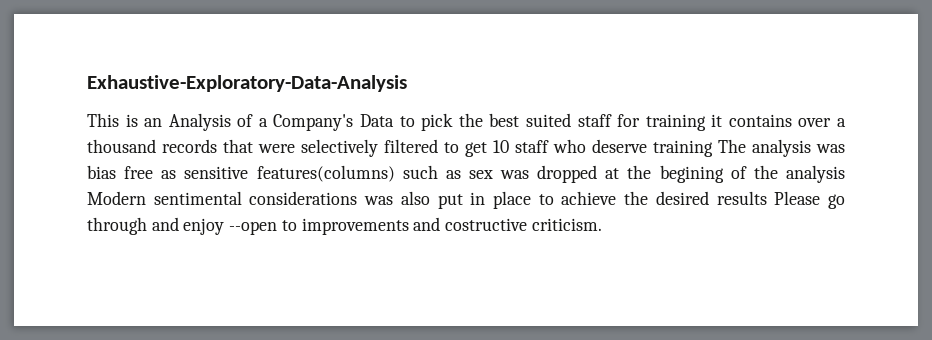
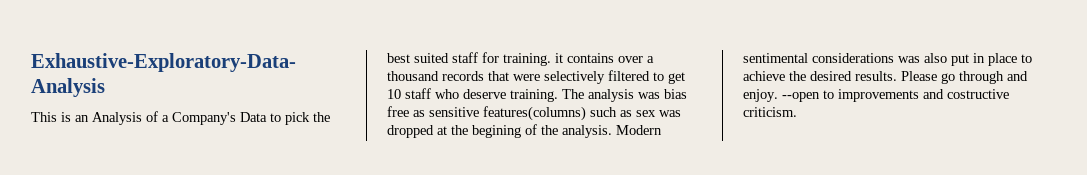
[645,114,706,131] training -> [503,53,551,66] training.
[653,140,713,157] training -> [510,89,558,102] training.
[785,165,845,183] analysis -> [562,125,612,138] analysis.
[716,191,767,205] results -> [855,71,897,81] results.
[183,218,225,235] enjoy -> [743,89,778,102] enjoy.

